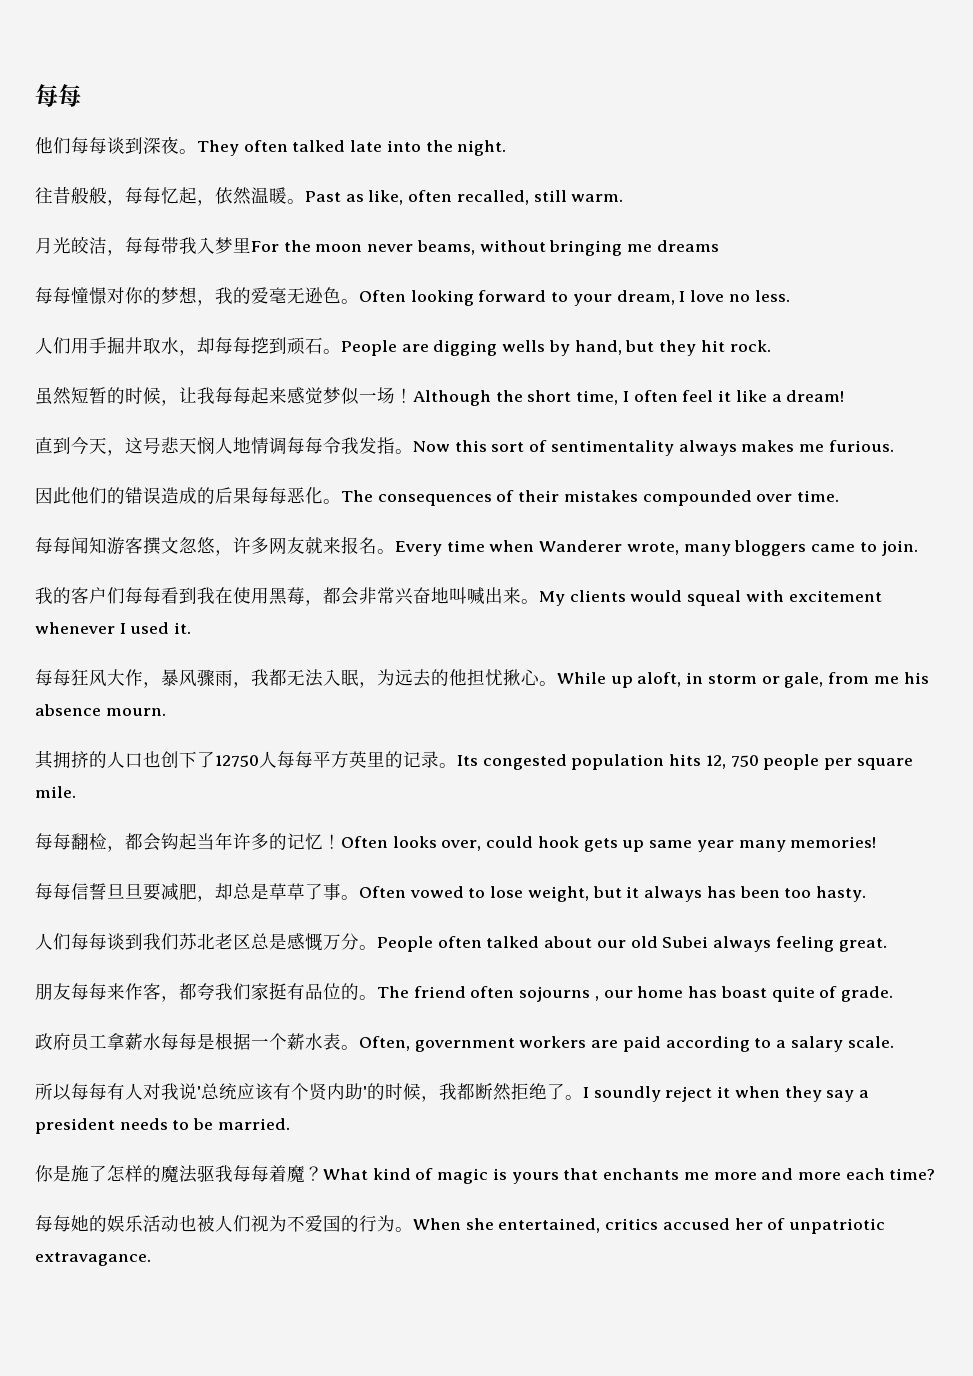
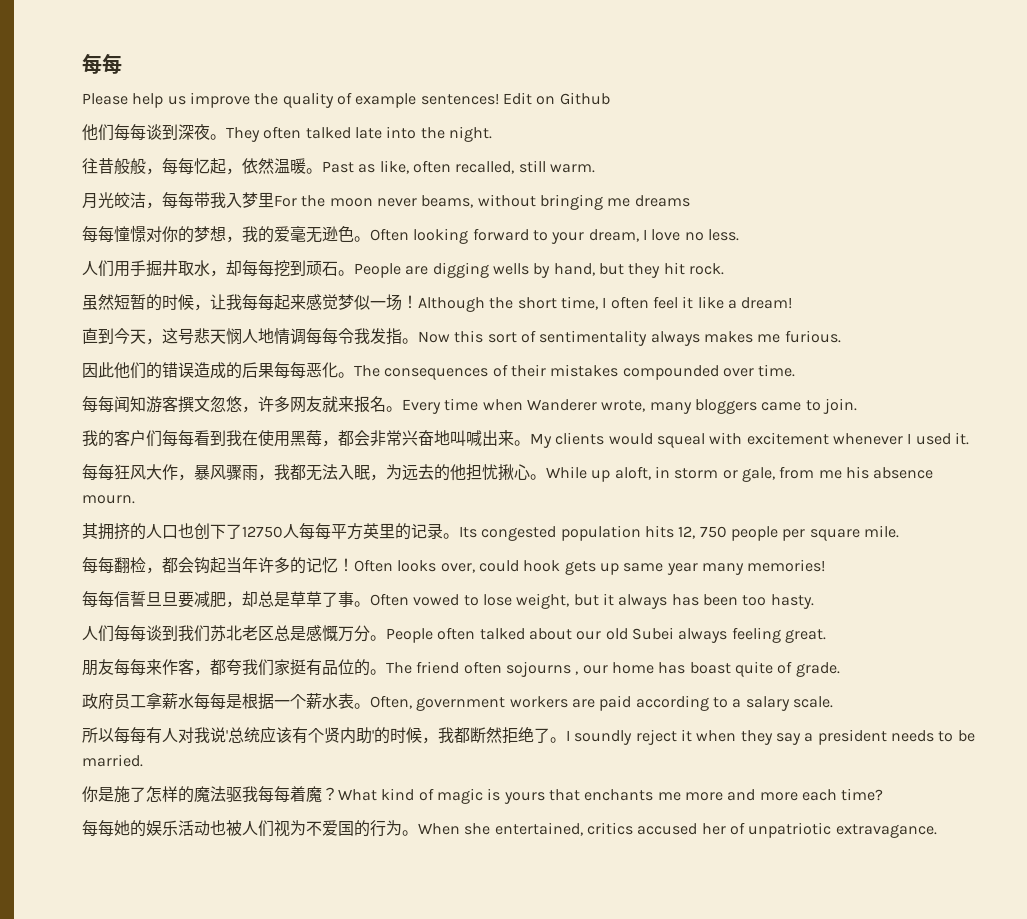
[35,84,81,107] 每每 -> [82,53,122,74] [82,92,610,108] 每每 // Please help us improve the quality of example sentences! Edit on Github

